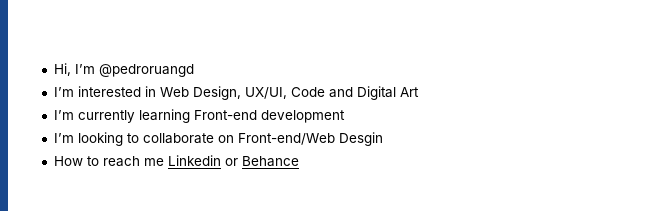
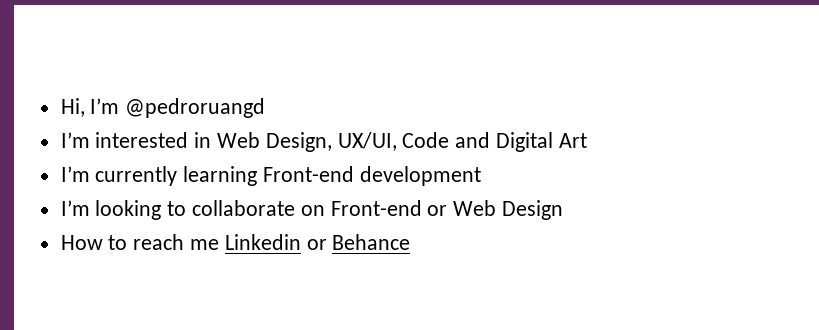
[237,132,383,146] Front-end/Web Desgin -> [330,200,564,220] Front-end or Web Design

